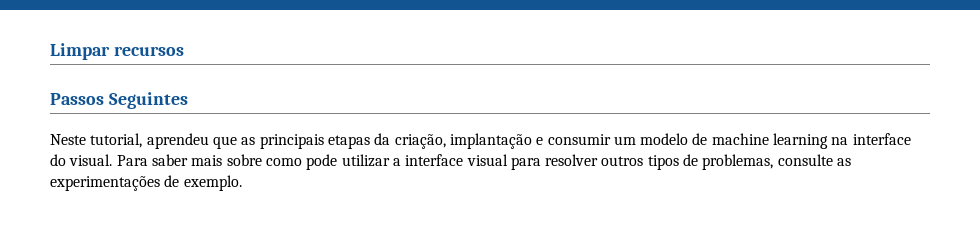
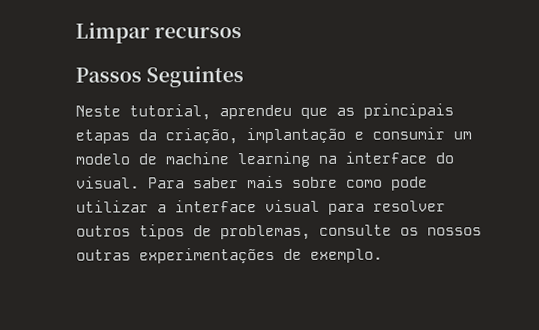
[837,158,852,166] as -> [400,227,482,236] [76,249,131,261] os nossos outras

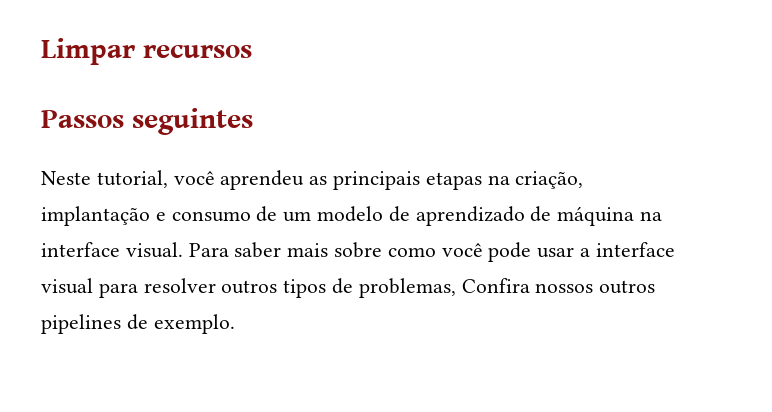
[146,66,245,88] Seguintes -> [132,108,253,135] seguintes
[219,104,328,120] aprendeu que -> [173,170,305,190] você aprendeu
[138,129,157,141] da -> [487,175,510,185] na
[372,127,445,140] consumir -> [171,206,278,222] consumo de
[165,151,311,168] machine learning -> [415,206,635,226] aprendizado de máquina
[435,152,454,164] do -> (120, 249) none
[391,176,428,191] [76,200,149,213] pode utilizar -> [441,242,575,262] você pode usar
[319,224,482,236] [76,247,275,264] consulte os nossos outras experimentações -> [461,278,656,294] [41,314,121,334] Confira nossos outros pipelines

